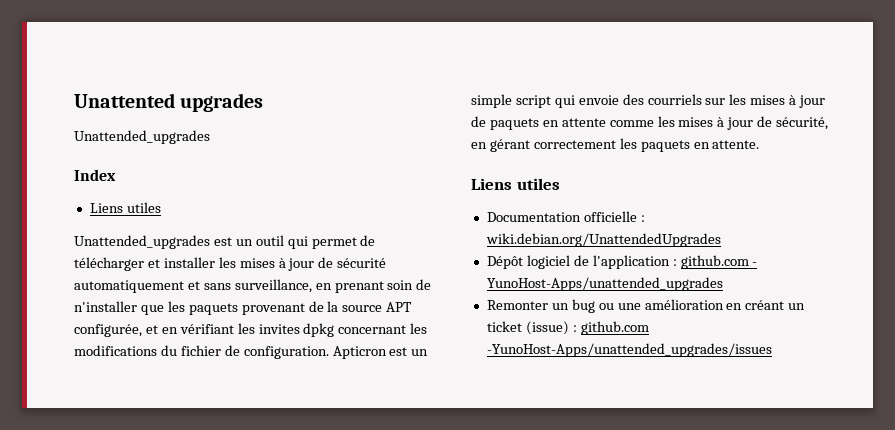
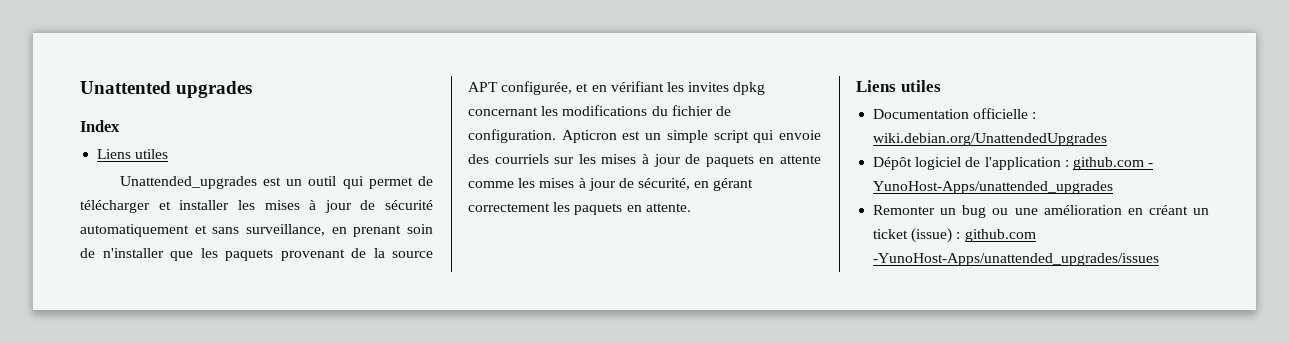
[74,130,210,144] // Unattended_upgrades -> (253, 89) none

